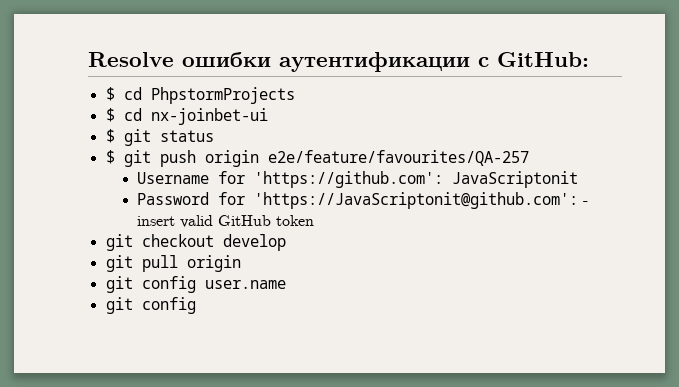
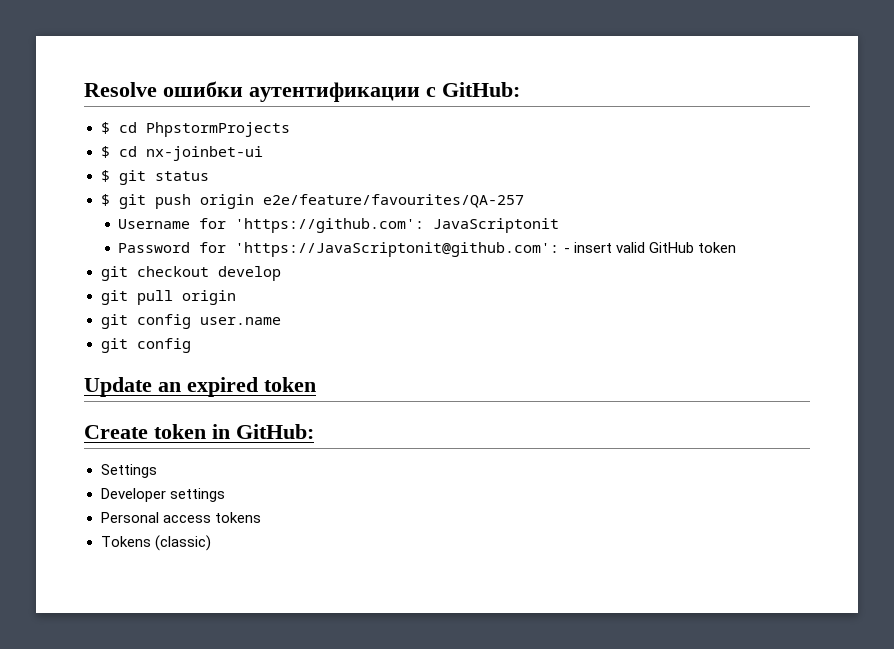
(196, 305) none -> [84,377,316,397] [84,424,314,439] [100,464,157,478] [100,488,225,502] [100,512,261,523] [100,535,211,551] // Update an expired token // Create token in GitHub: // Settings // Developer settings // Personal access tokens // Tokens (classic)

